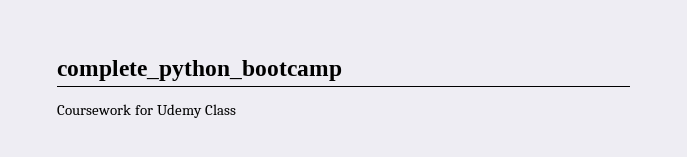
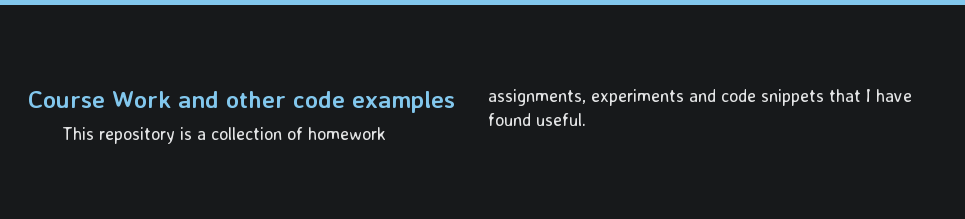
[57,60,342,81] [57,104,236,118] complete_python_bootcamp // Coursework for Udemy Class -> [28,91,455,113] [61,127,386,144] [488,89,912,106] [488,113,586,126] Course Work and other code examples // This repository is a collection of homework assignments, experiments and code snippets that I have found useful.

